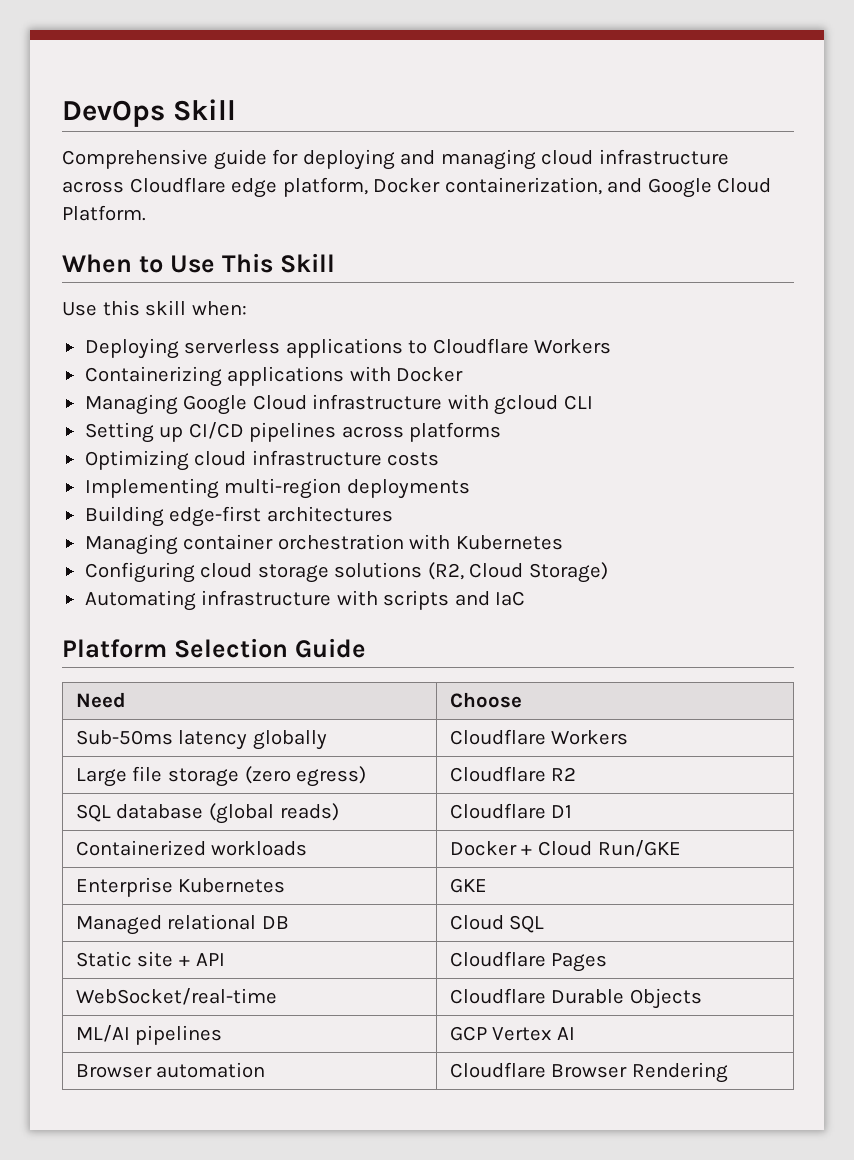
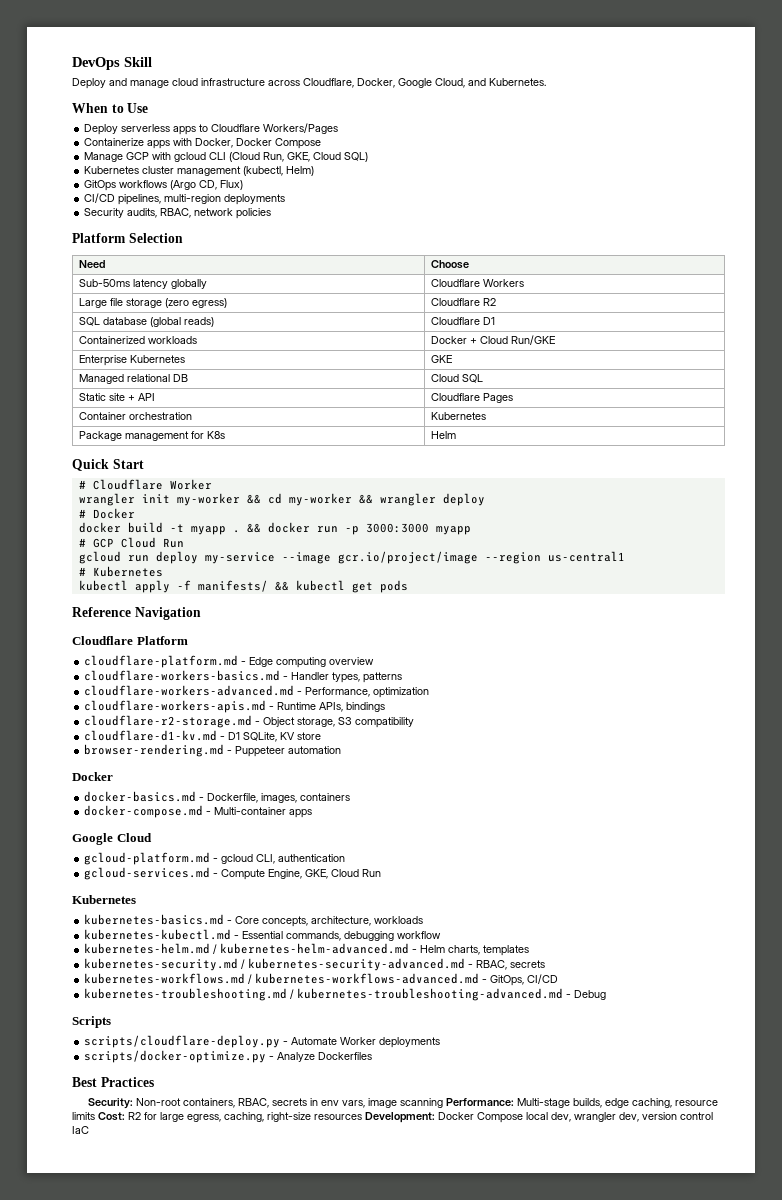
[62,149,729,170] [62,177,772,198] [62,205,146,221] [62,253,335,273] [62,300,247,316] [84,338,612,359] [84,366,464,387] [84,394,593,415] [84,422,502,443] [84,450,440,471] [84,478,470,499] [84,506,393,527] [84,534,563,555] [84,562,608,583] [84,590,526,611] Comprehensive guide for deploying and managing cloud infrastructure across Cloudflare edge platform, Docker containerization, and Google Cloud Platform. // When to Use This Skill // Use this skill when: // Deploying serverless applications to Cloudflare Workers // Containerizing applications with Docker // Managing Google Cloud infrastructure with gcloud CLI // Setting up CI/CD pipelines across platforms // Optimizing cloud infrastructure costs // Implementing multi-region deployments // Building edge-first architectures // Managing container orchestration with Kubernetes // Configuring cloud storage solutions (R2, Cloud Storage) // Automating infrastructure with scripts and IaC -> [72,78,546,89] [72,103,149,113] [84,123,339,135] [84,138,322,149] [84,152,369,162] [84,166,315,176] [84,180,244,191] [84,193,286,205] [84,208,272,219] Deploy and manage cloud infrastructure across Cloudflare, Docker, Google Cloud, and Kubernetes. // When to Use // Deploy serverless apps to Cloudflare Workers/Pages // Containerize apps with Docker, Docker Compose // Manage GCP with gcloud CLI (Cloud Run, GKE, Cloud SQL) // Kubernetes cluster management (kubectl, Helm) // GitOps workflows (Argo CD, Flux) // CI/CD pipelines, multi-region deployments // Security audits, RBAC, network policies
[294,638,366,658] Guide -> (183, 238) none
[75,988,277,1005] [449,988,703,1009] [75,1025,223,1045] [449,1026,576,1041] [75,1062,266,1078] [449,1062,729,1083] WebSocket/real-time | Cloudflare Durable Objects // ML/AI pipelines | GCP Vertex AI // Browser automation | Cloudflare Browser Rendering -> [78,412,192,420] [430,412,486,420] [78,431,225,441] [430,431,456,439] [72,459,144,471] [78,479,212,490] [78,493,485,506] [78,508,135,519] [78,522,471,535] [78,537,184,548] [78,551,625,564] [78,566,163,577] [78,580,408,593] [72,607,201,620] [72,636,188,645] [84,655,375,668] [84,670,403,683] [84,685,430,698] [84,700,386,713] [84,715,415,728] [84,730,322,742] [84,744,342,757] [72,772,113,781] [84,791,351,803] [84,805,313,818] [72,833,152,845] [84,852,346,865] [84,867,382,880] [72,895,136,904] [84,914,424,927] [84,929,442,941] [84,943,530,956] [84,958,546,971] [84,973,559,986] [84,988,607,1001] [72,1016,111,1028] [84,1035,441,1048] [84,1050,373,1063] [72,1077,154,1087] [87,1098,718,1109] [72,1112,713,1123] [72,1126,89,1134] Container orchestration | Kubernetes // Package management for K8s | Helm // Quick Start // # Cloudflare Worker // wrangler init my-worker && cd my-worker && wrangler deploy // # Docker // docker build -t myapp . && docker run -p 3000:3000 myapp // # GCP Cloud Run // gcloud run deploy my-service --image gcr.io/project/image --region us-central1 // # Kubernetes // kubectl apply -f manifests/ && kubectl get pods // Reference Navigation // Cloudflare Platform // cloudflare-platform.md - Edge computing overview // cloudflare-workers-basics.md - Handler types, patterns // cloudflare-workers-advanced.md - Performance, optimization // cloudflare-workers-apis.md - Runtime APIs, bindings // cloudflare-r2-storage.md - Object storage, S3 compatibility // cloudflare-d1-kv.md - D1 SQLite, KV store // browser-rendering.md - Puppeteer automation // Docker // docker-basics.md - Dockerfile, images, containers // docker-compose.md - Multi-container apps // Google Cloud // gcloud-platform.md - gcloud CLI, authentication // gcloud-services.md - Compute Engine, GKE, Cloud Run // Kubernetes // kubernetes-basics.md - Core concepts, architecture, workloads // kubernetes-kubectl.md - Essential commands, debugging workflow // kubernetes-helm.md / kubernetes-helm-advanced.md - Helm charts, templates // kubernetes-security.md / kubernetes-security-advanced.md - RBAC, secrets // kubernetes-workflows.md / kubernetes-workflows-advanced.md - GitOps, CI/CD // kubernetes-troubleshooting.md / kubernetes-troubleshooting-advanced.md - Debug // Scripts // scripts/cloudflare-deploy.py - Automate Worker deployments // scripts/docker-optimize.py - Analyze Dockerfiles // Best Practices // Security: Non-root containers, RBAC, secrets in env vars, image scanning Performance: Multi-stage builds, edge caching, resource limits Cost: R2 for large egress, caching, right-size resources Development: Docker Compose local dev, wrangler dev, version control IaC

